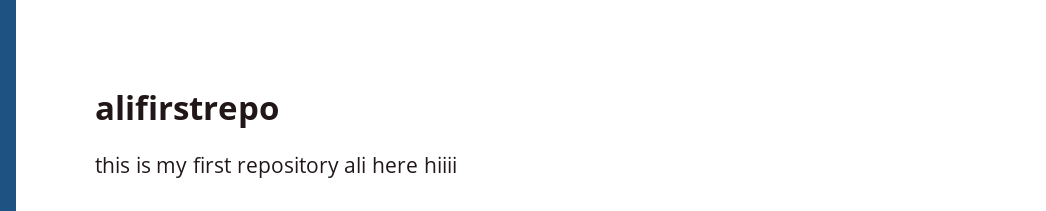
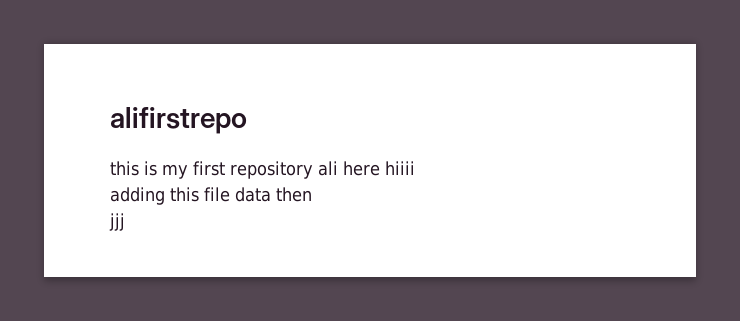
(457, 164) none -> [110,187,312,205] [109,213,125,231] // adding this file data then // jjj

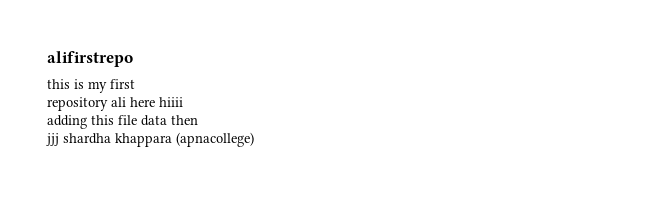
(225, 168) none -> (135, 84) //
(125, 222) none -> [63,132,254,147] shardha khappara (apnacollege)

